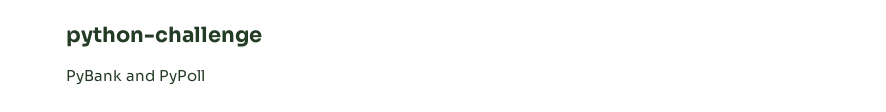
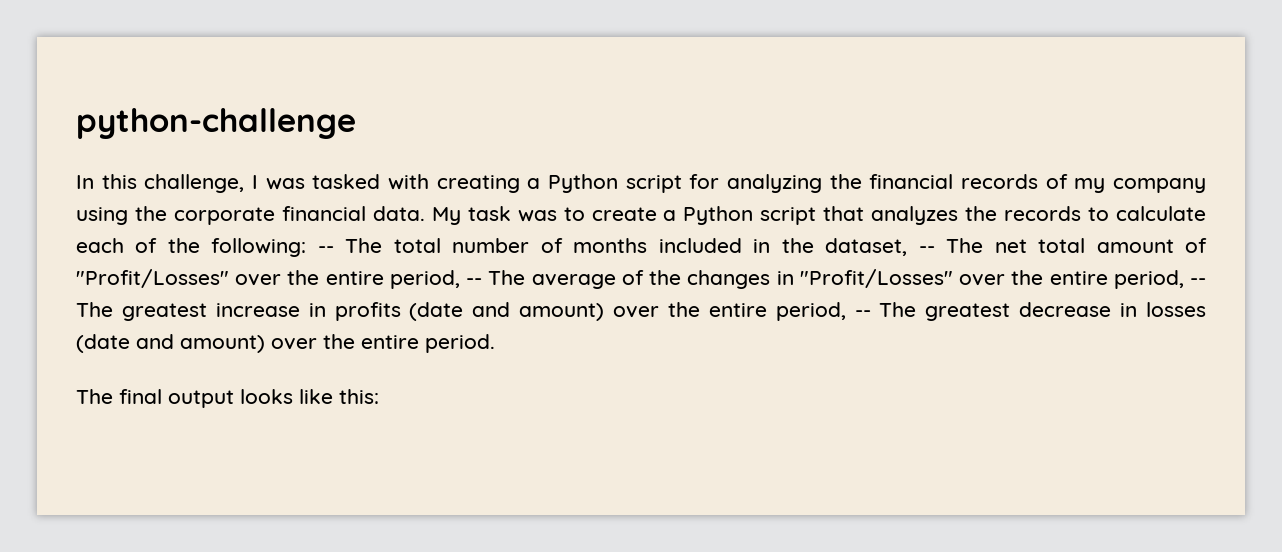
[66,70,206,85] PyBank and PyPoll -> [76,174,1206,193] [76,206,1206,225] [76,238,1208,257] [76,269,1207,289] [76,302,1206,321] [76,334,495,353] [76,389,379,408] In this challenge, I was tasked with creating a Python script for analyzing the financial records of my company using the corporate financial data. My task was to create a Python script that analyzes the records to calculate each of the following: -- The total number of months included in the dataset, -- The net total amount of "Profit/Losses" over the entire period, -- The average of the changes in "Profit/Losses" over the entire period, -- The greatest increase in profits (date and amount) over the entire period, -- The greatest decrease in losses (date and amount) over the entire period. // The final output looks like this:

